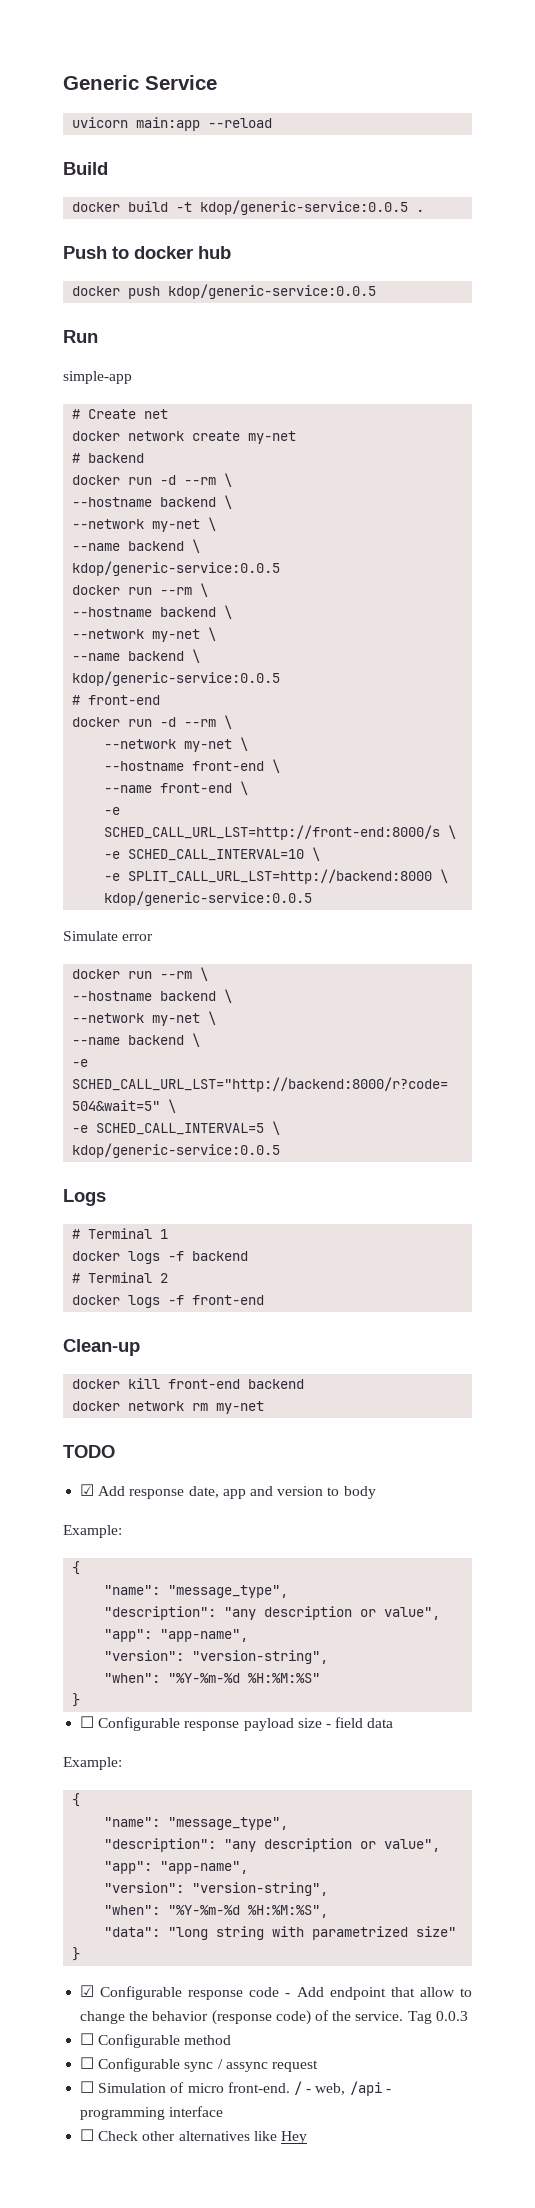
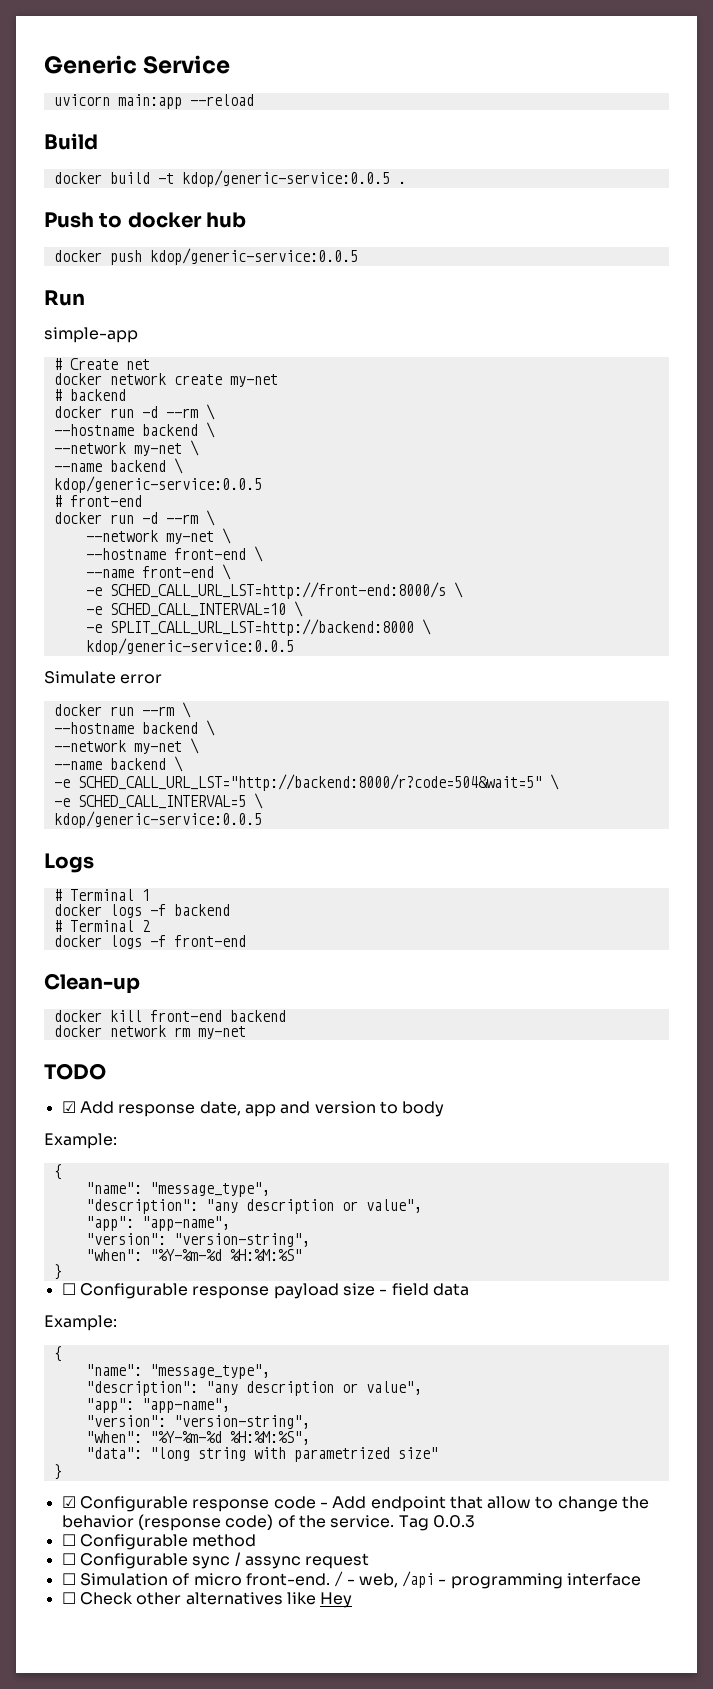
[72,583,209,597] [72,605,233,619] [72,627,217,642] [72,649,201,663] [72,671,281,686] // docker run --rm \ // --hostname backend \ // --network my-net \ // --name backend \ // kdop/generic-service:0.0.5 -> (262, 484) none

